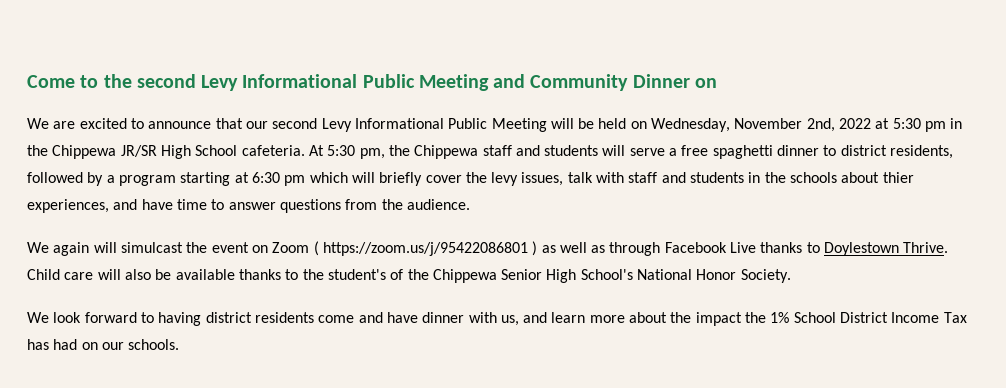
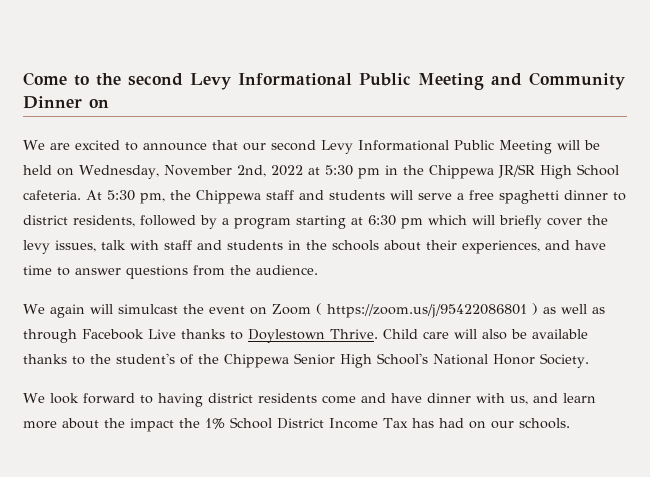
[882,172,914,183] thier -> [426,240,457,250] their

